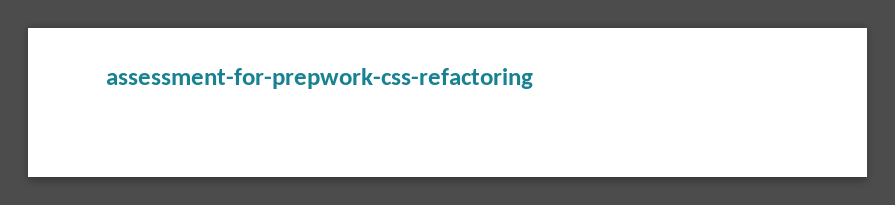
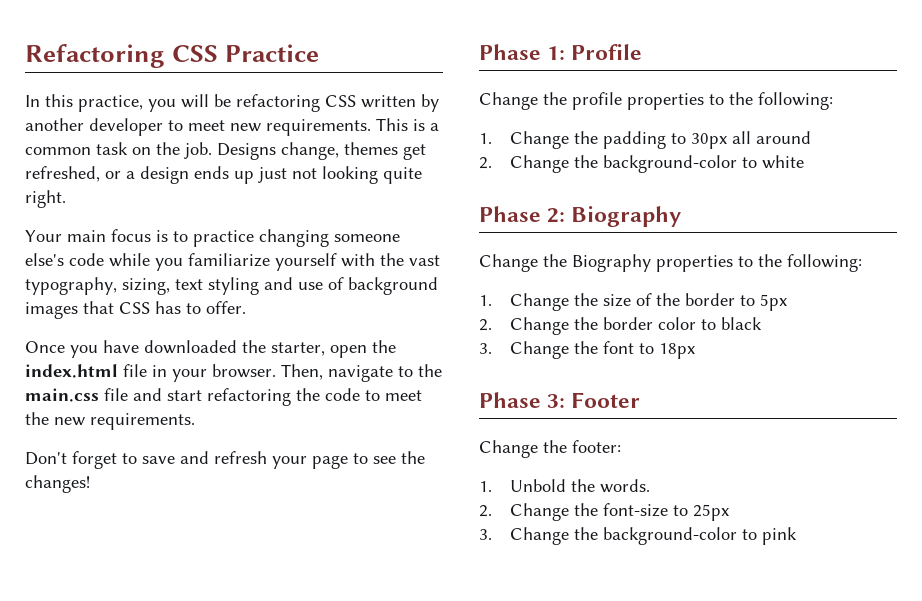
[106,68,533,89] assessment-for-prepwork-css-refactoring -> [25,44,320,68] [25,94,439,112] [25,118,439,136] [25,142,426,160] [25,166,422,184] [25,190,66,208] [25,229,400,247] [25,253,440,271] [25,277,438,295] [25,301,246,319] [25,340,396,358] [25,364,442,382] [25,388,422,406] [25,412,195,430] [25,451,425,469] [25,475,90,493] [479,44,643,60] [479,92,833,110] [479,131,812,149] [479,155,805,173] [479,206,682,227] [479,254,862,272] [479,293,788,311] [479,317,763,335] [479,341,696,359] [479,392,641,408] [479,440,621,458] [479,479,651,493] [479,503,730,521] [479,527,798,545] Refactoring CSS Practice // In this practice, you will be refactoring CSS written by another developer to meet new requirements. This is a common task on the job. Designs change, themes get refreshed, or a design ends up just not looking quite right. // Your main focus is to practice changing someone else's code while you familiarize yourself with the vast typography, sizing, text styling and use of background images that CSS has to offer. // Once you have downloaded the starter, open the index.html file in your browser. Then, navigate to the main.css file and start refactoring the code to meet the new requirements. // Don't forget to save and refresh your page to see the changes! // Phase 1: Profile // Change the profile properties to the following: // 1. Change the padding to 30px all around // 2. Change the background-color to white // Phase 2: Biography // Change the Biography properties to the following: // 1. Change the size of the border to 5px // 2. Change the border color to black // 3. Change the font to 18px // Phase 3: Footer // Change the footer: // 1. Unbold the words. // 2. Change the font-size to 25px // 3. Change the background-color to pink

